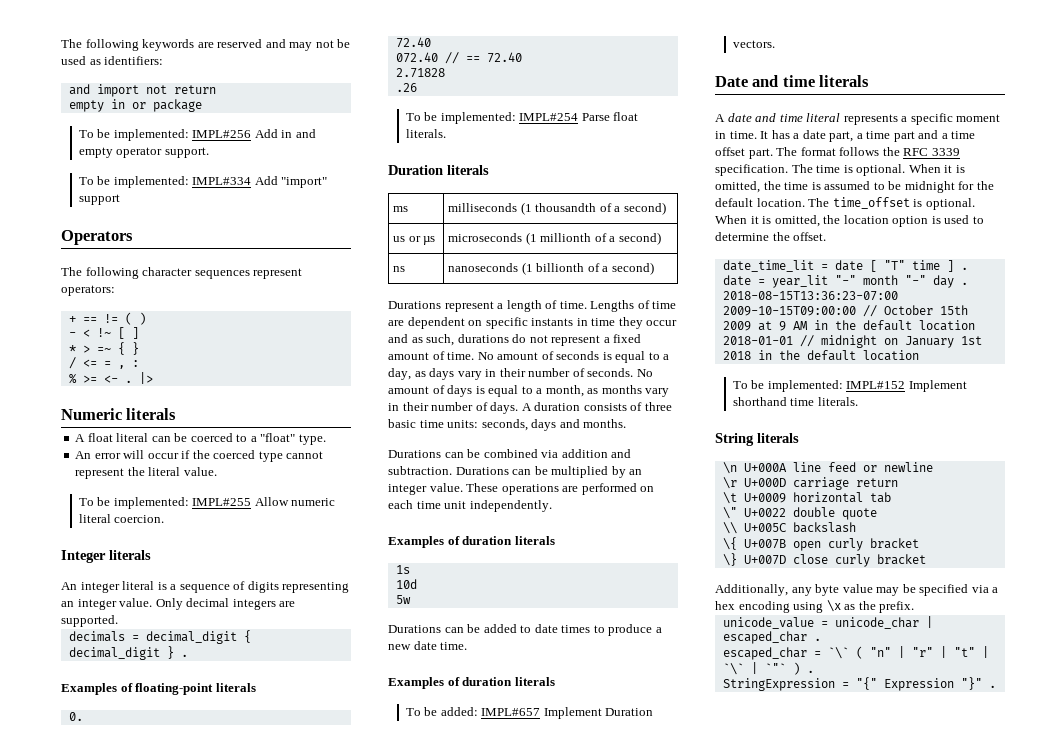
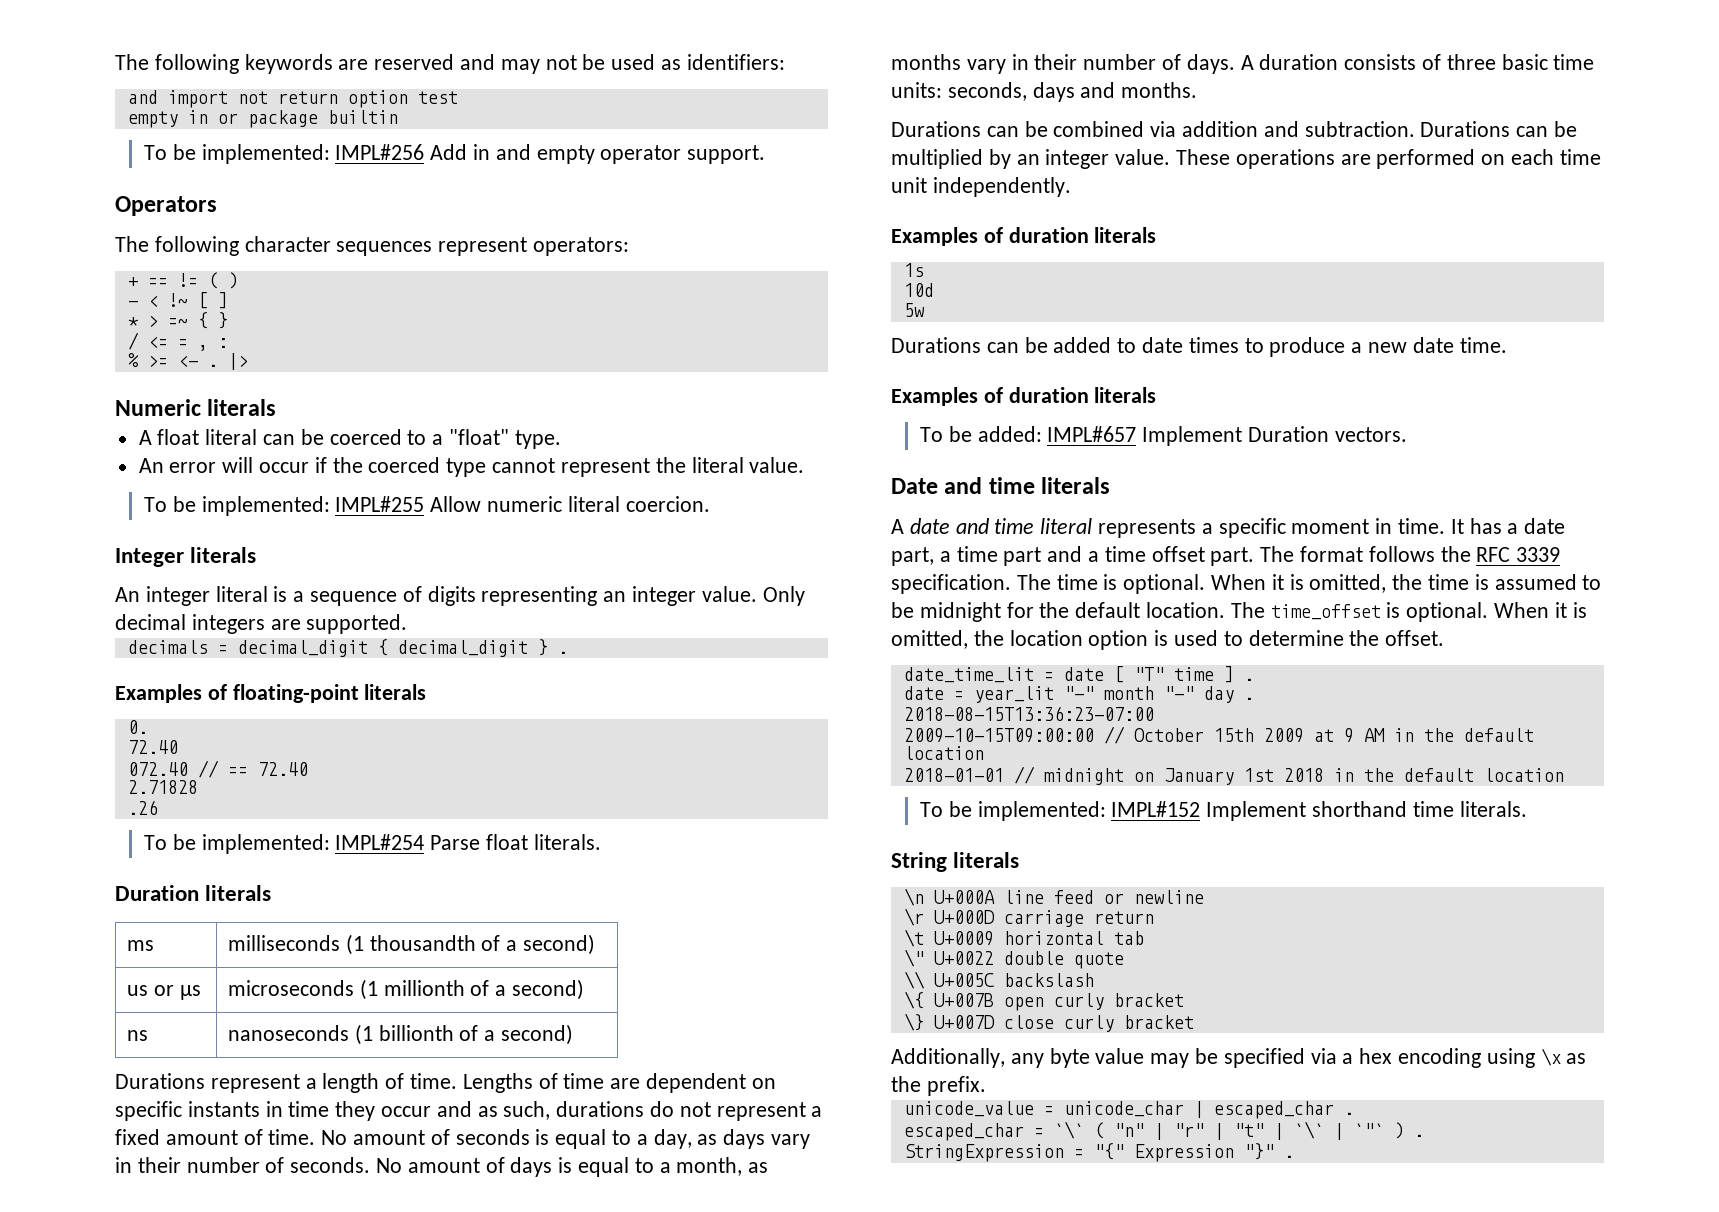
(216, 89) none -> [347,90,458,108] option test
(202, 105) none -> [327,110,398,124] builtin
[78,176,328,188] [78,194,120,205] // To be implemented: IMPL#334 Add "import" support -> (766, 154) none

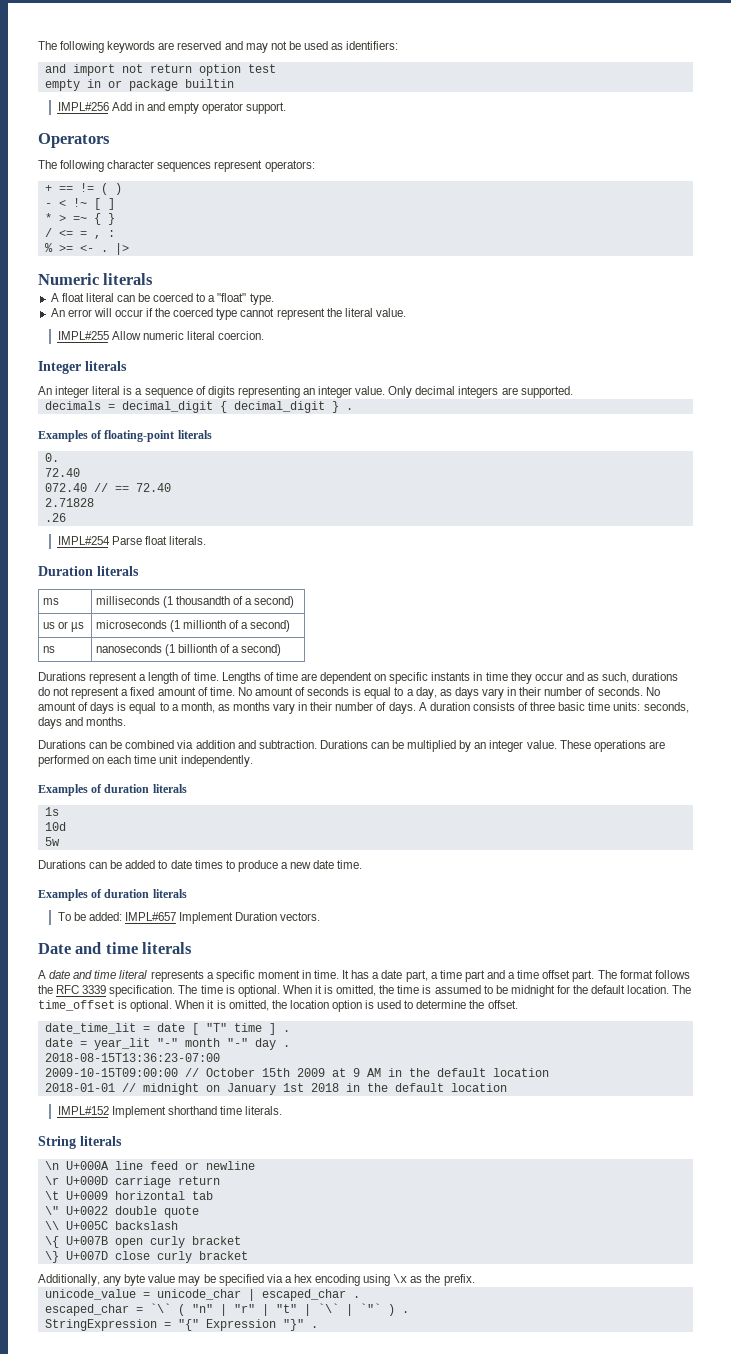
[143,144,330,164] To be implemented: -> (234, 83) none
[143,496,330,516] To be implemented: -> (406, 312) none
[143,834,330,854] To be implemented: -> (66, 517) none
[919,801,1106,821] To be implemented: -> (507, 1087) none

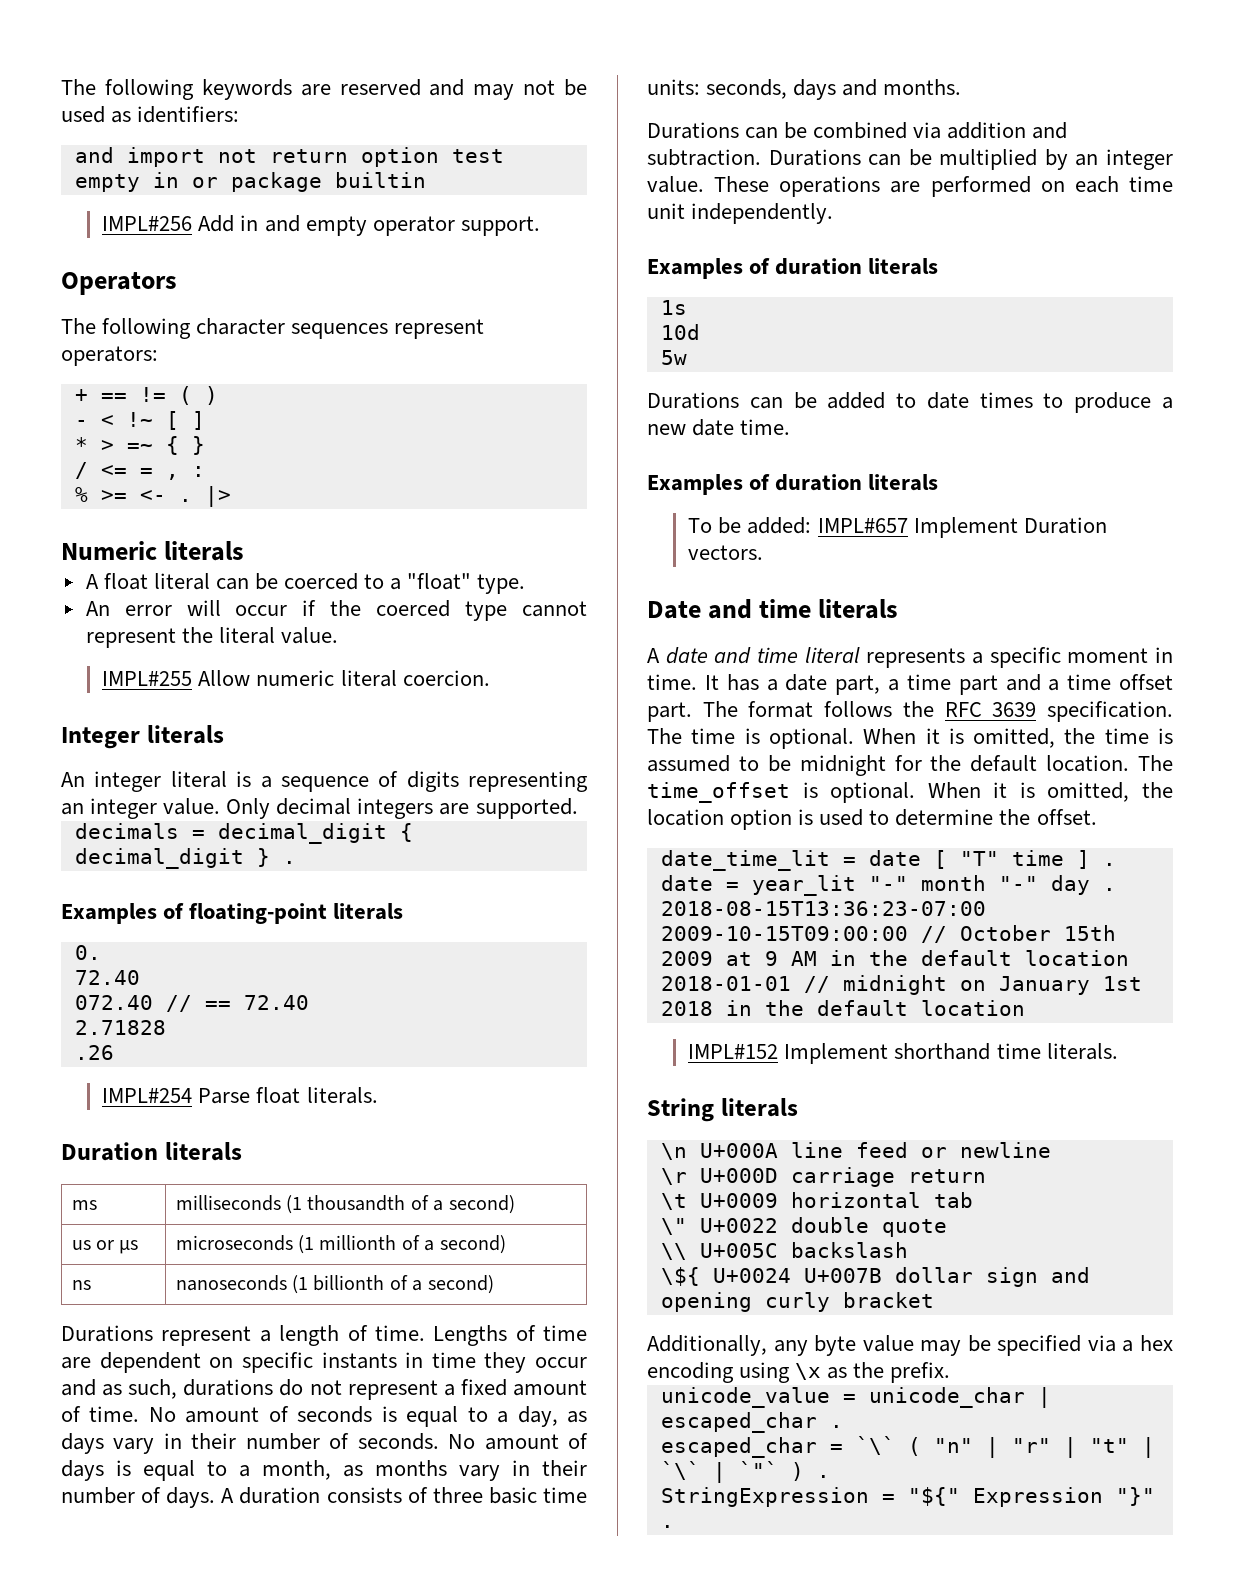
[82,985,107,994] 3339 -> [992,702,1037,717] 3639
[44,1236,241,1248] [44,1251,150,1263] \{ U+007B open curly bracket // \} U+007D close -> [660,1267,1090,1287] [660,1292,752,1312] \${ U+0024 U+007B dollar sign and opening
[177,1319,199,1331] "{" -> [907,1487,960,1506] "${"

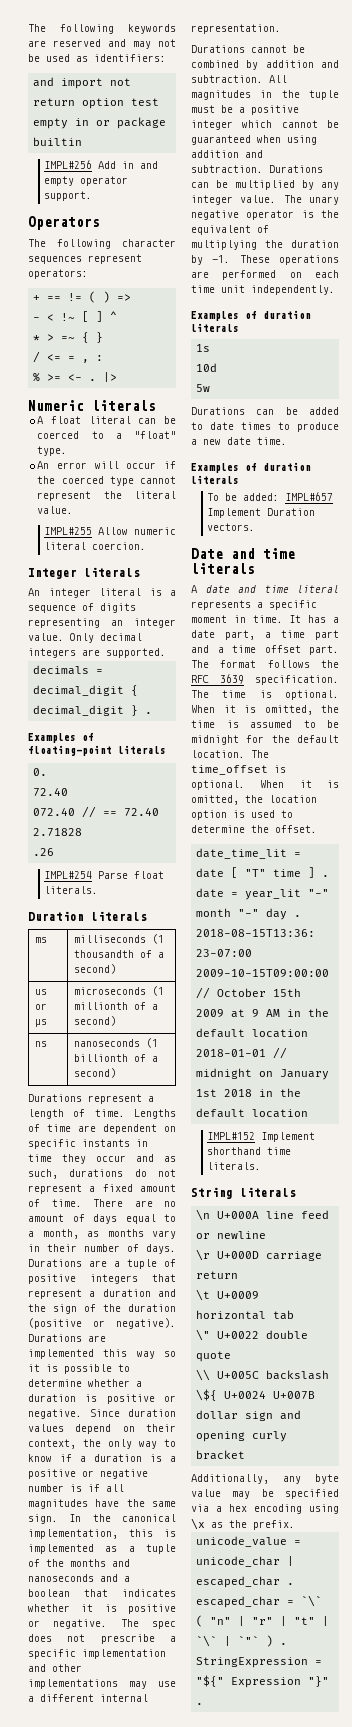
(218, 395) none -> [117,294,132,301] =>
(205, 420) none -> [110,311,118,321] ^
[148,1406,587,1427] [61,1433,476,1454] No amount of seconds is equal to a day, as days vary in their number of seconds. No -> [93,1199,176,1207] There are no
[116,1460,131,1476] is -> (117, 1219) none
[221,1487,587,1504] [647,79,962,100] [647,122,779,139] A duration consists of three basic time units: seconds, days and months. // Durations can -> [28,1259,176,1269] [28,1274,176,1284] [28,1289,176,1299] [28,1304,176,1314] [28,1318,176,1329] [28,1334,106,1342] [28,1349,176,1359] [28,1364,130,1374] [28,1379,142,1387] [28,1394,176,1404] [28,1409,176,1419] [28,1424,176,1434] [28,1439,176,1449] [28,1454,176,1462] [28,1469,148,1479] [28,1484,124,1492] [28,1499,176,1509] [28,1514,176,1524] [28,1529,176,1539] [28,1544,176,1554] [28,1559,130,1567] [28,1574,130,1582] [28,1589,176,1597] [28,1604,176,1614] [28,1619,176,1629] [28,1634,176,1644] [28,1649,166,1659] [28,1664,82,1672] [28,1679,176,1689] [28,1694,148,1702] [191,24,281,34] [191,45,287,53] Durations are a tuple of positive integers that represent a duration and the sign of the duration (positive or negative). Durations are implemented this way so it is possible to determine whether a duration is positive or negative. Since duration values depend on their context, the only way to know if a duration is a positive or negative number is if all magnitudes have the same sign. In the canonical implementation, this is implemented as a tuple of the months and nanoseconds and a boolean that indicates whether it is positive or negative. The spec does not prescribe a specific implementation and other implementations may use a different internal representation. // Durations cannot
[913,122,942,139] via -> [246,60,339,70] [191,75,287,83] [191,90,339,100] [191,105,299,115] [191,120,339,130] [191,135,317,145] by addition and subtraction. All magnitudes in the tuple must be a positive integer which cannot be guaranteed when using
[1075,149,1173,170] [647,176,704,193] an integer value. -> [321,182,339,190] [191,195,339,205] [191,210,339,220] [191,225,269,235] [191,240,339,250] [191,255,231,265] any integer value. The unary negative operator is the equivalent of multiplying the duration by -1.

